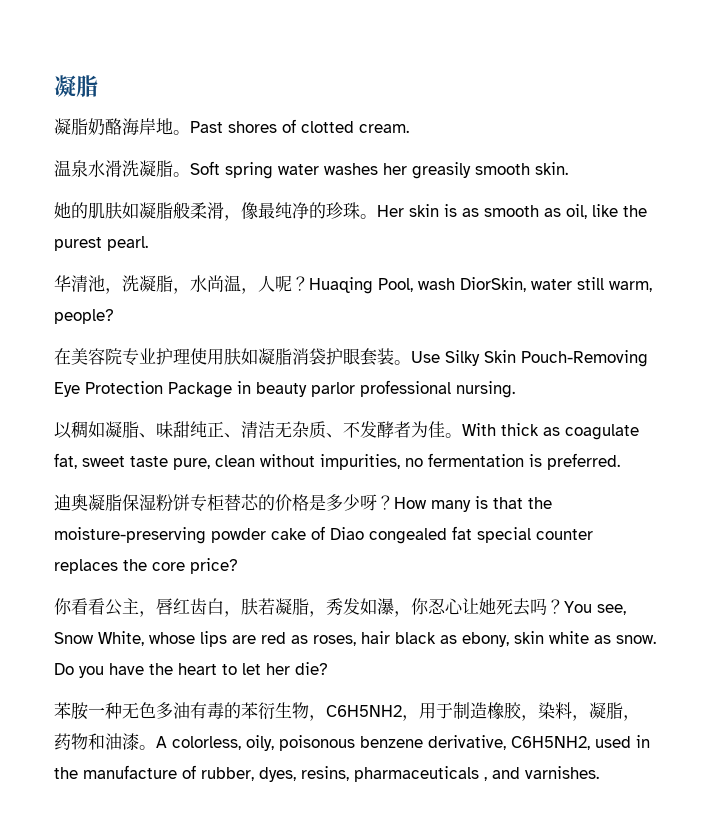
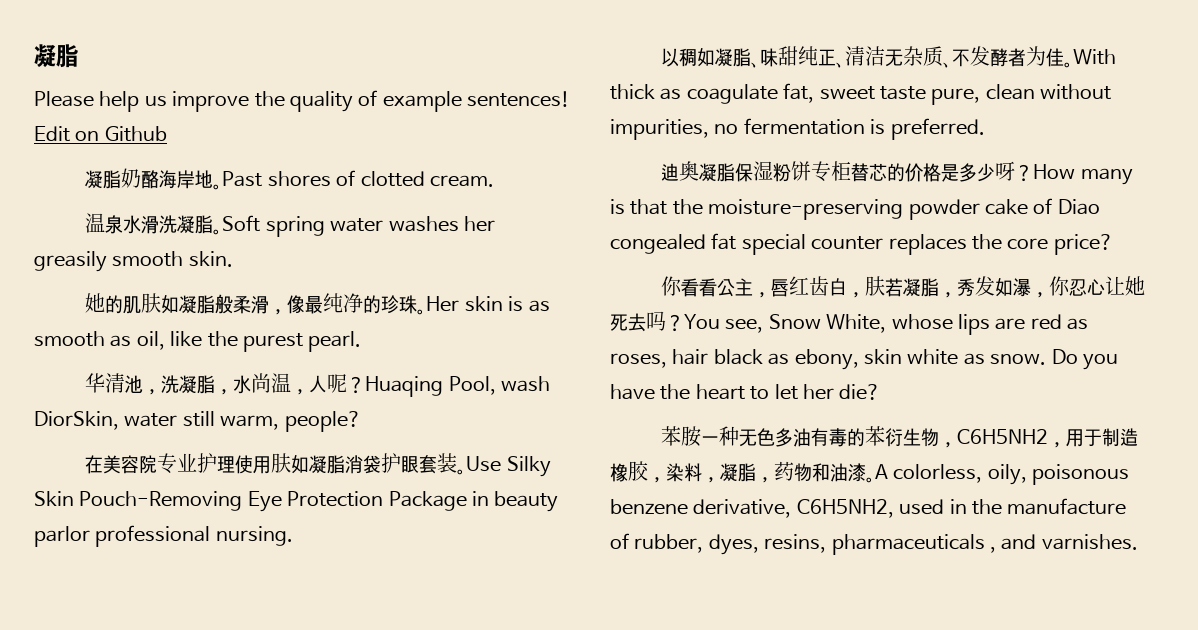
[54,75,98,97] 凝脂 -> [34,44,78,68] [34,90,571,112] [34,126,167,142] 凝脂 // Please help us improve the quality of example sentences! Edit on Github

